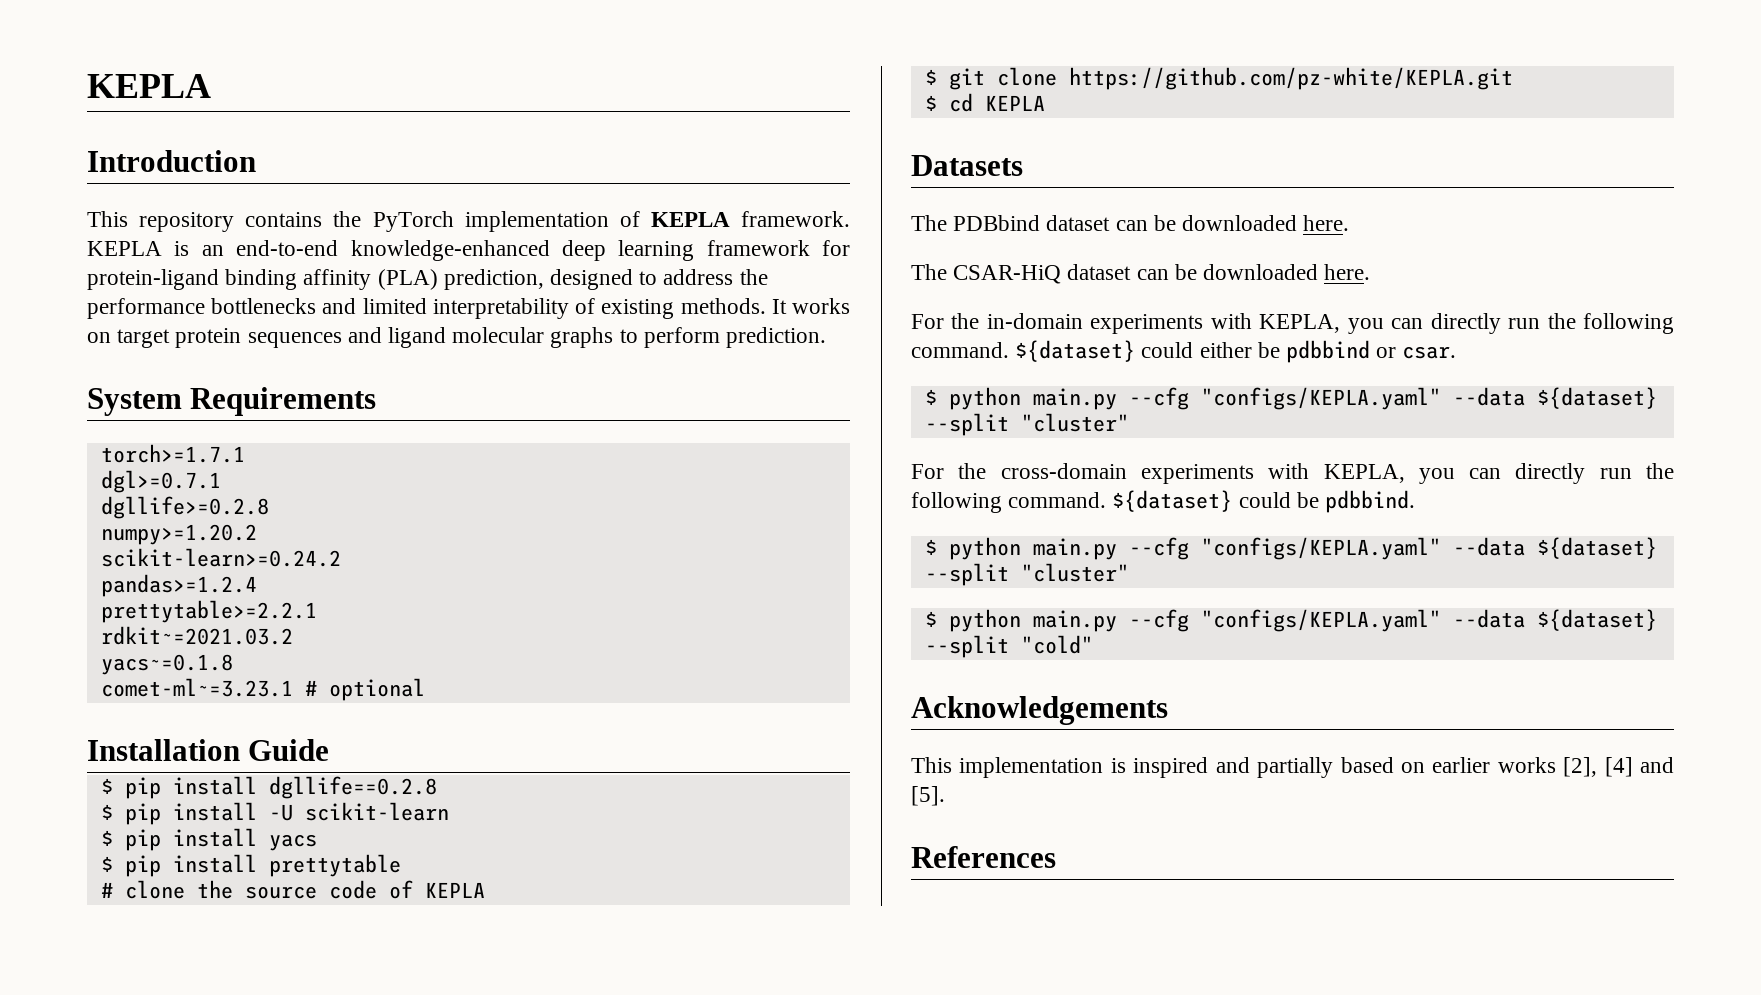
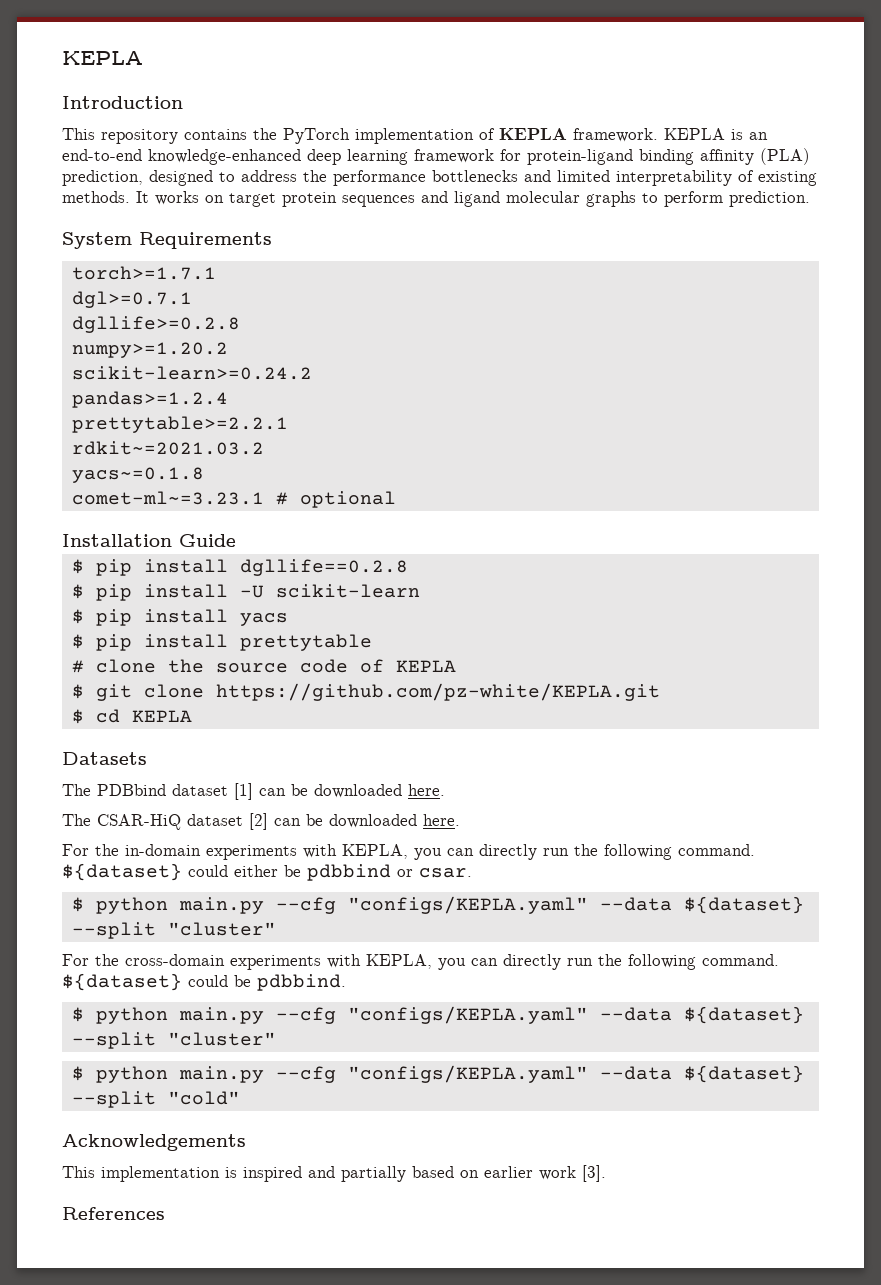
(1111, 223) none -> [234,783,253,800] [1]
(1132, 272) none -> [249,813,268,830] [2]
[1497,757,1674,777] [911,786,945,806] works [2], [4] and [5]. -> [539,1165,606,1182] work [3].

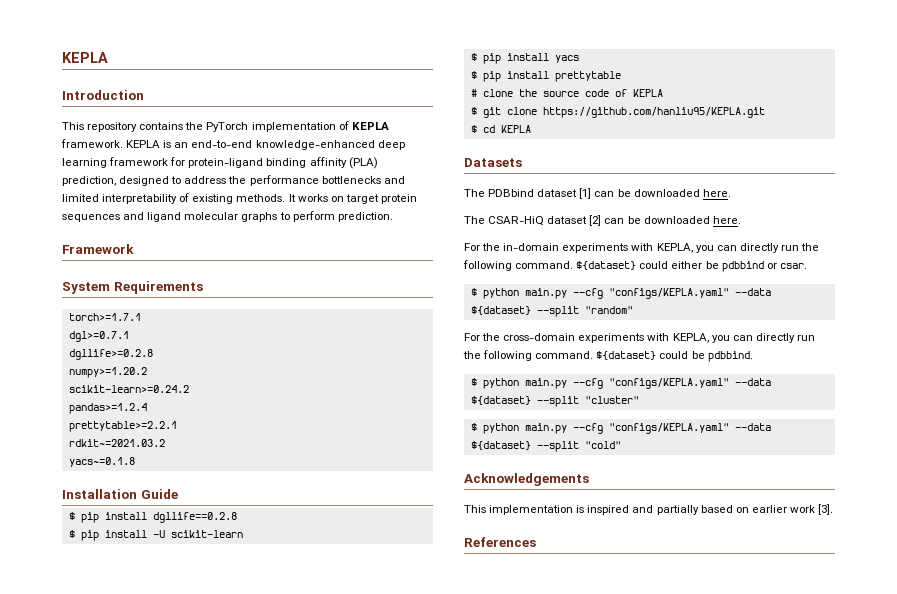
(810, 199) none -> [62,244,134,254] // Framework
[71,491,396,508] // comet-ml~=3.23.1 # optional -> (135, 462) none
[215,683,660,701] https://github.com/pz-white/KEPLA.git -> [542,107,765,118] https://github.com/hanliu95/KEPLA.git
[167,922,276,936] "cluster" -> [584,306,633,314] "random"

